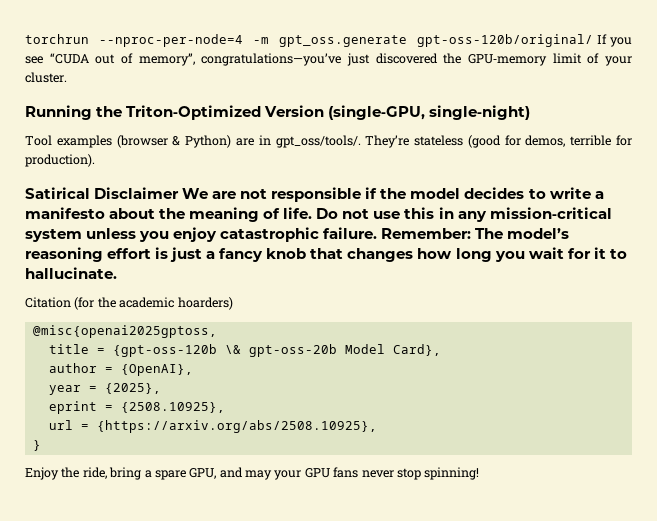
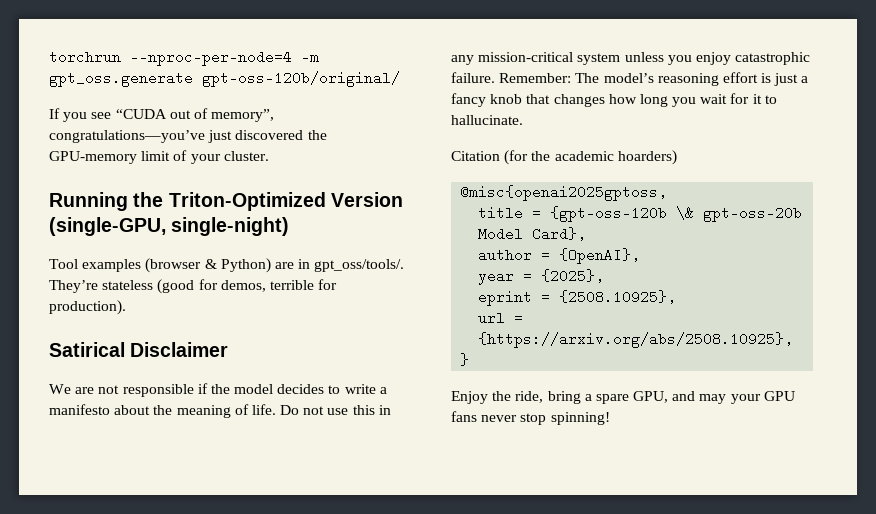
(593, 40) none -> (400, 79) //
(180, 193) none -> (229, 349) //

